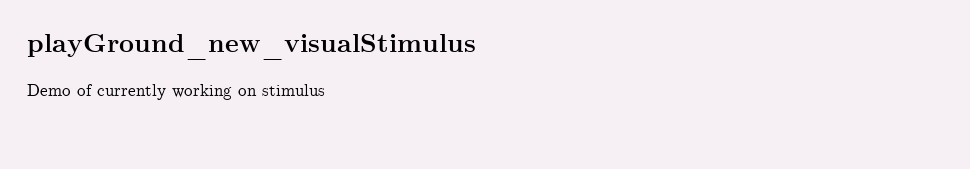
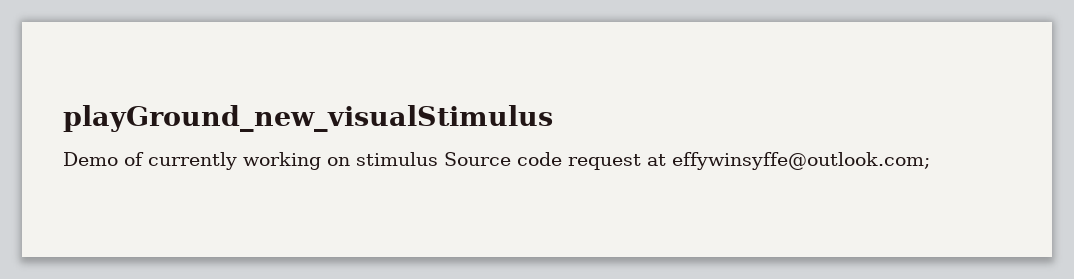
(325, 90) none -> [444,152,930,170] Source code request at effywinsyffe@outlook.com;

